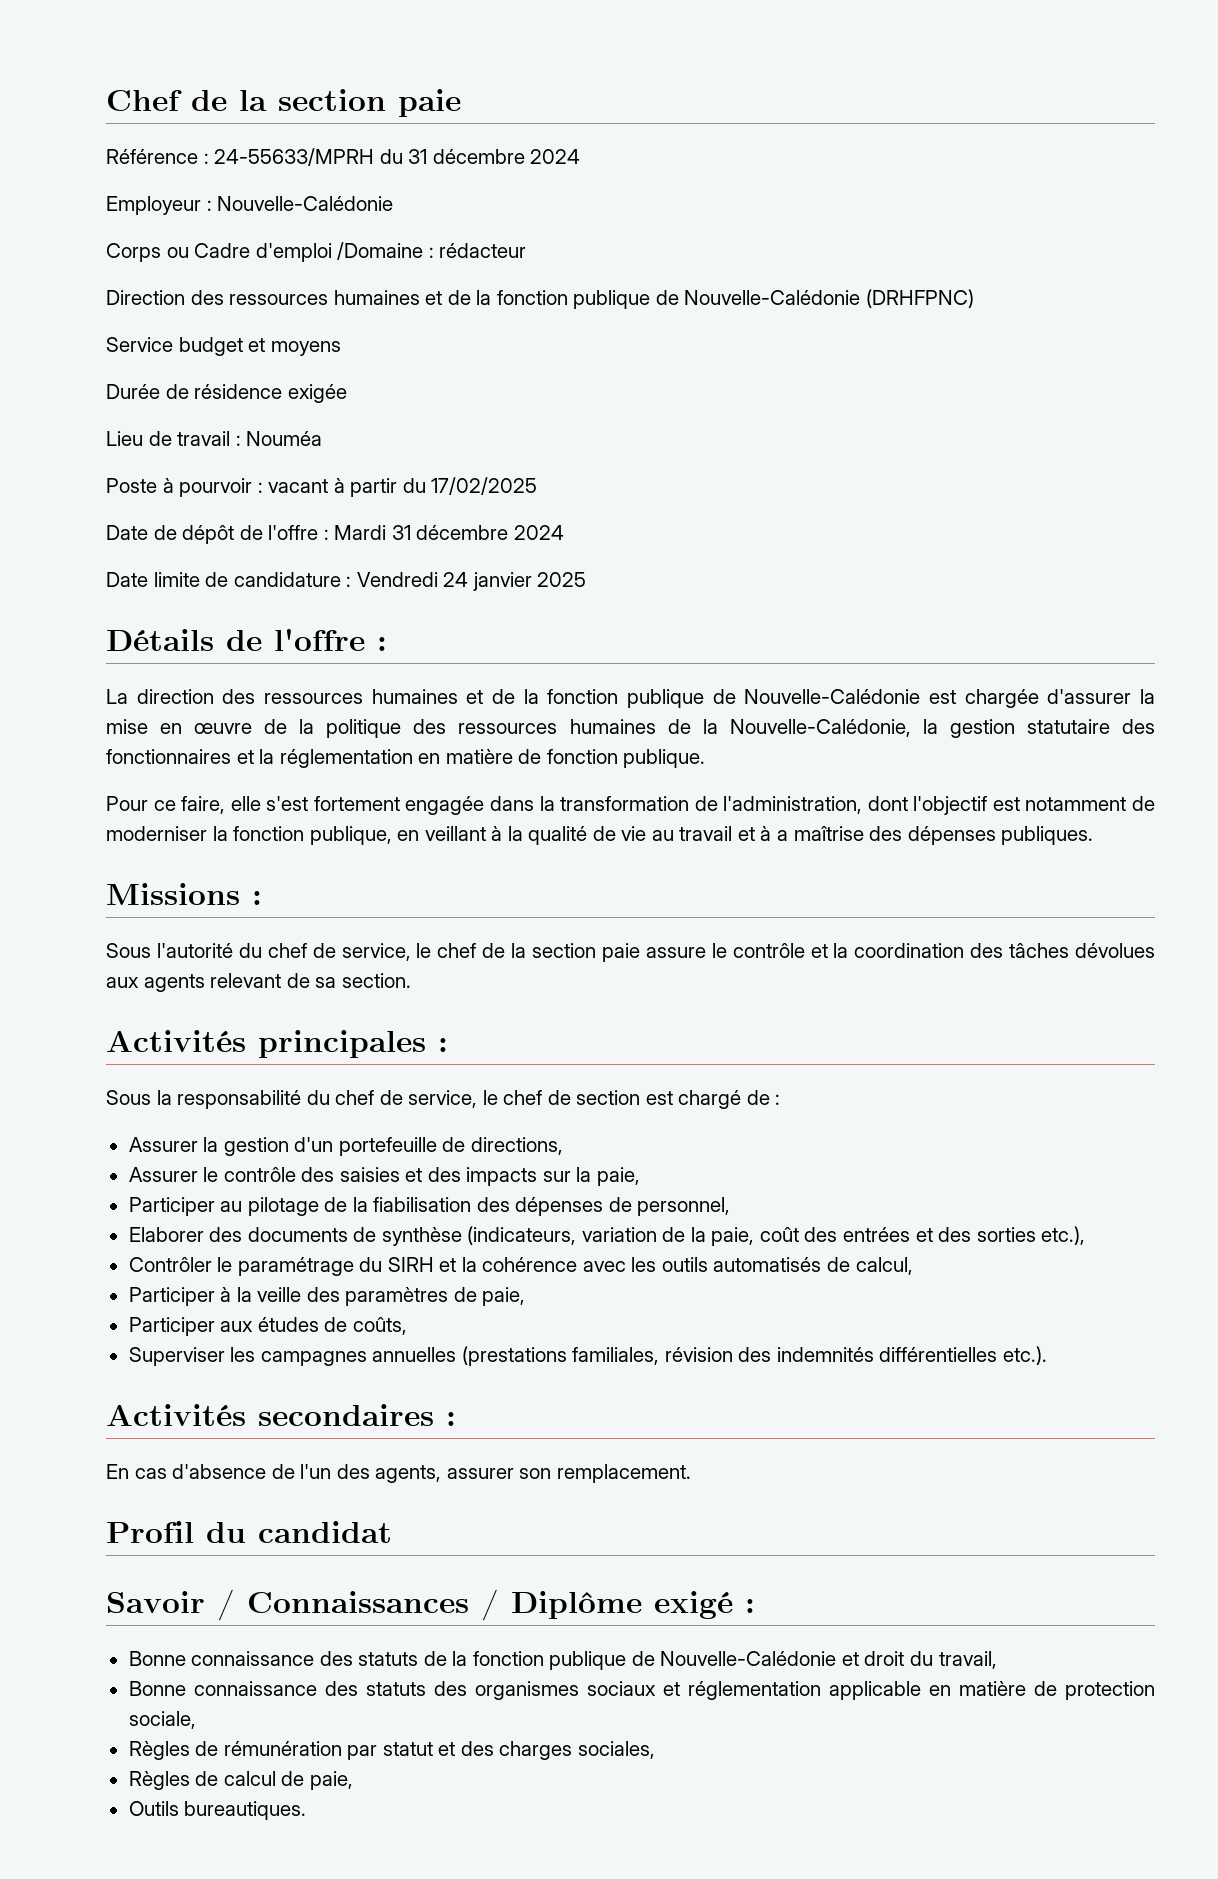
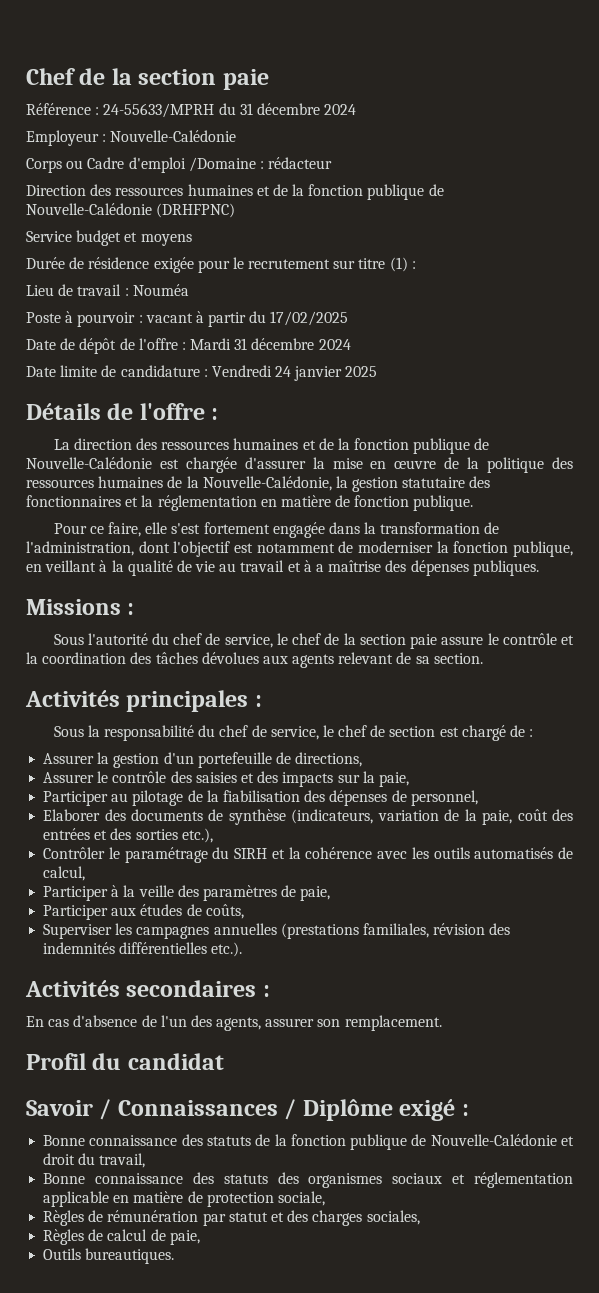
(347, 393) none -> [197,257,416,273] pour le recrutement sur titre (1) :

